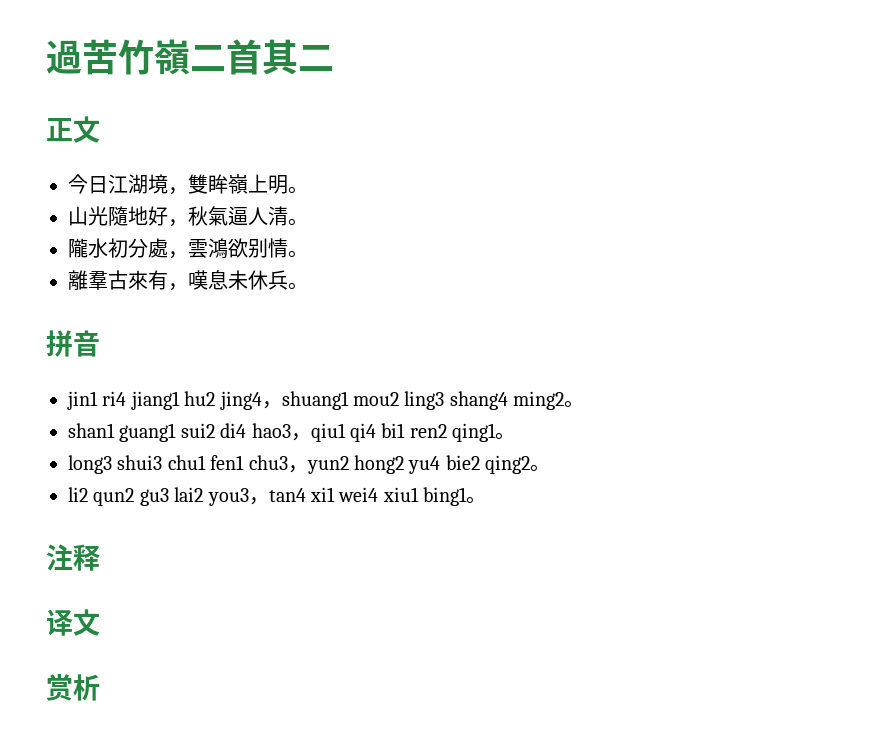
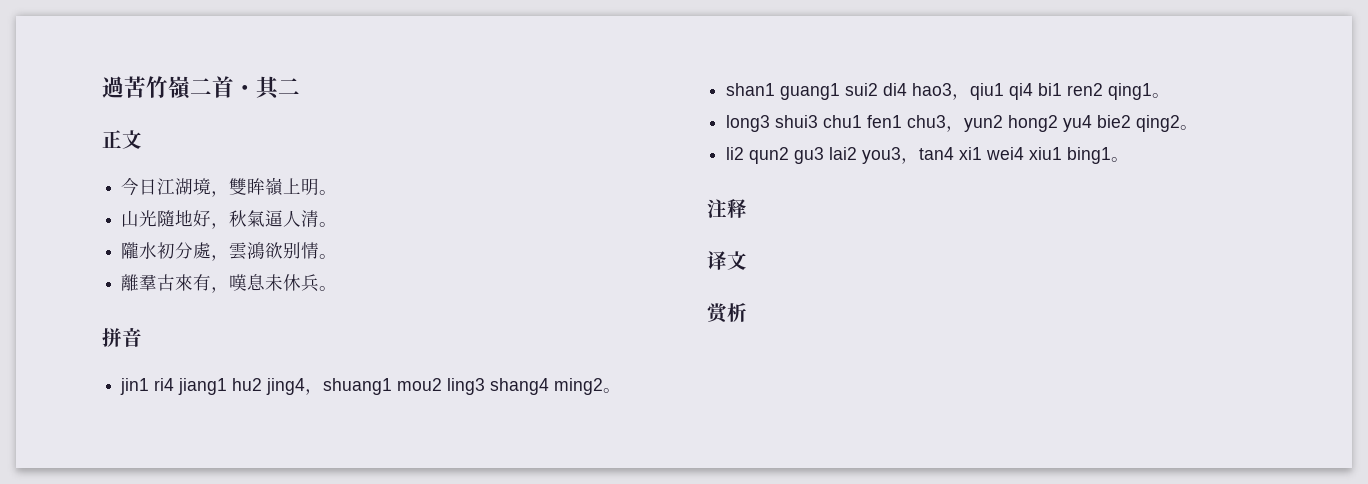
(262, 57) none -> [234,85,256,95] ・

